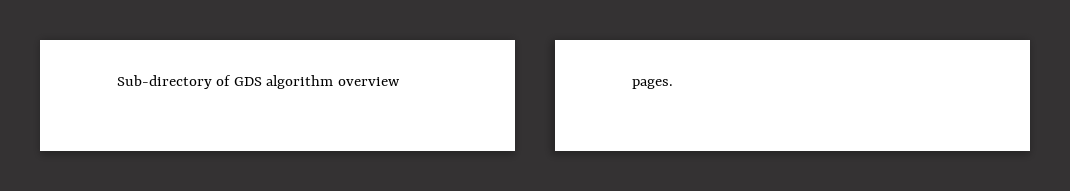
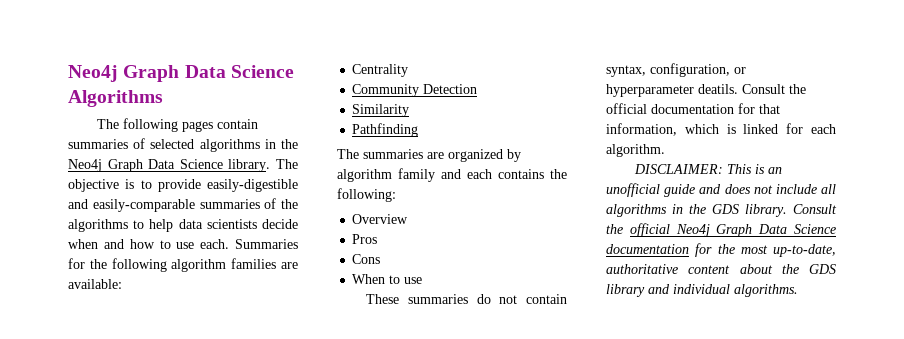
[117,75,673,89] Sub-directory of GDS algorithm overview pages. -> [68,65,294,82] [68,90,163,107] [97,118,259,132] [68,138,298,152] [68,159,298,172] [68,179,298,192] [68,198,298,212] [68,219,298,232] [68,239,298,249] [68,258,298,272] [68,279,122,289] [352,64,409,77] [352,84,478,97] [352,104,410,117] [352,123,419,137] [337,149,521,162] [337,168,567,182] [337,188,396,202] [352,214,409,224] [352,234,378,244] [352,254,381,264] [352,274,423,284] [366,294,567,304] [606,63,746,77] [606,84,806,97] [606,103,780,114] [606,123,836,136] [606,144,665,157] [634,164,783,174] [606,183,836,197] [606,204,837,217] [606,223,836,237] [606,243,836,257] [606,264,836,274] [606,284,798,297] Neo4j Graph Data Science Algorithms // The following pages contain summaries of selected algorithms in the Neo4j Graph Data Science library. The objective is to provide easily-digestible and easily-comparable summaries of the algorithms to help data scientists decide when and how to use each. Summaries for the following algorithm families are available: // Centrality // Community Detection // Similarity // Pathfinding // The summaries are organized by algorithm family and each contains the following: // Overview // Pros // Cons // When to use // These summaries do not contain syntax, configuration, or hyperparameter deatils. Consult the official documentation for that information, which is linked for each algorithm. // DISCLAIMER: This is an unofficial guide and does not include all algorithms in the GDS library. Consult the official Neo4j Graph Data Science documentation for the most up-to-date, authoritative content about the GDS library and individual algorithms.

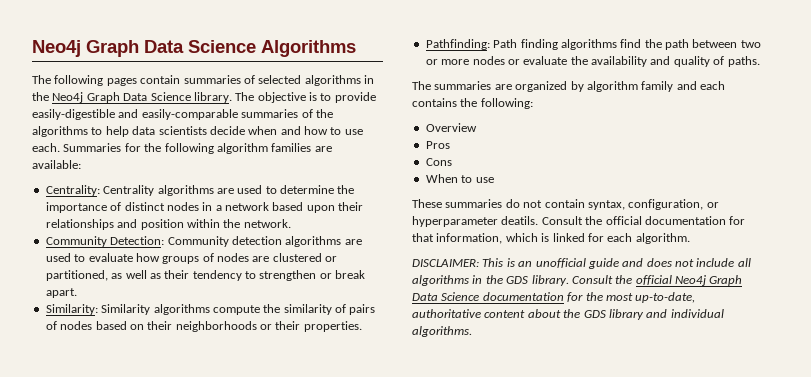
(122, 284) none -> [45,185,100,196] Centrality:
[352,84,478,97] [352,104,410,117] [352,123,419,137] // Community Detection // Similarity // Pathfinding -> [157,185,355,196] [45,202,364,213] [45,219,291,230] [45,236,362,247] [45,253,338,264] [45,270,366,281] [45,288,77,298] [45,304,376,315] [45,321,362,332] [425,39,761,50] [425,56,760,67] algorithms are used to determine the importance of distinct nodes in a network based upon their relationships and position within the network. // Community Detection: Community detection algorithms are used to evaluate how groups of nodes are clustered or partitioned, as well as their tendency to strengthen or break apart. // Similarity: Similarity algorithms compute the similarity of pairs of nodes based on their neighborhoods or their properties. // Pathfinding: Path finding algorithms find the path between two or more nodes or evaluate the availability and quality of paths.

